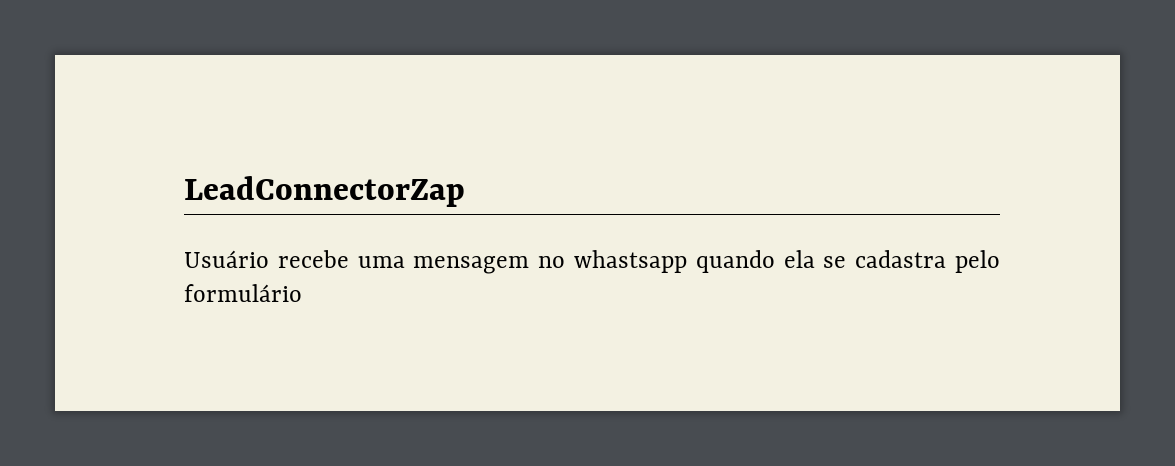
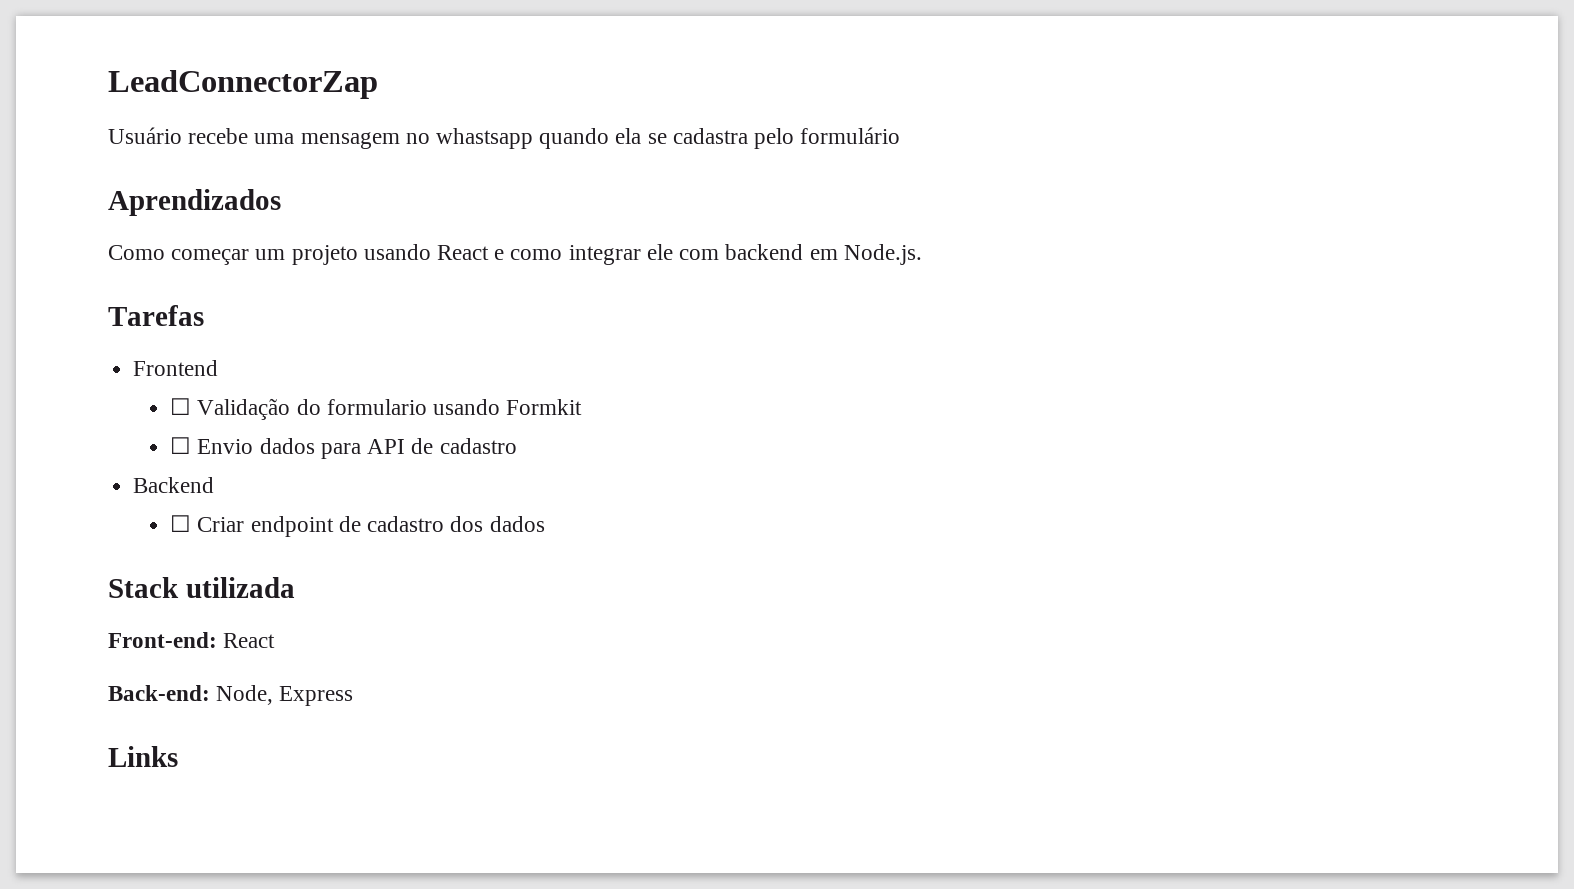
(302, 293) none -> [108,189,281,216] [108,244,922,265] [108,305,204,326] [133,360,219,376] [170,398,583,420] [170,437,517,459] [133,477,215,493] [170,515,545,537] [108,577,295,598] [108,632,276,648] [108,685,354,706] [108,746,178,767] // Aprendizados // Como começar um projeto usando React e como integrar ele com backend em Node.js. // Tarefas // Frontend // ☐ Validação do formulario usando Formkit // ☐ Envio dados para API de cadastro // Backend // ☐ Criar endpoint de cadastro dos dados // Stack utilizada // Front-end: React // Back-end: Node, Express // Links

